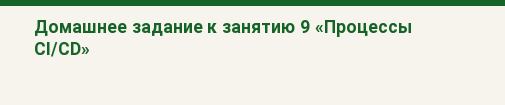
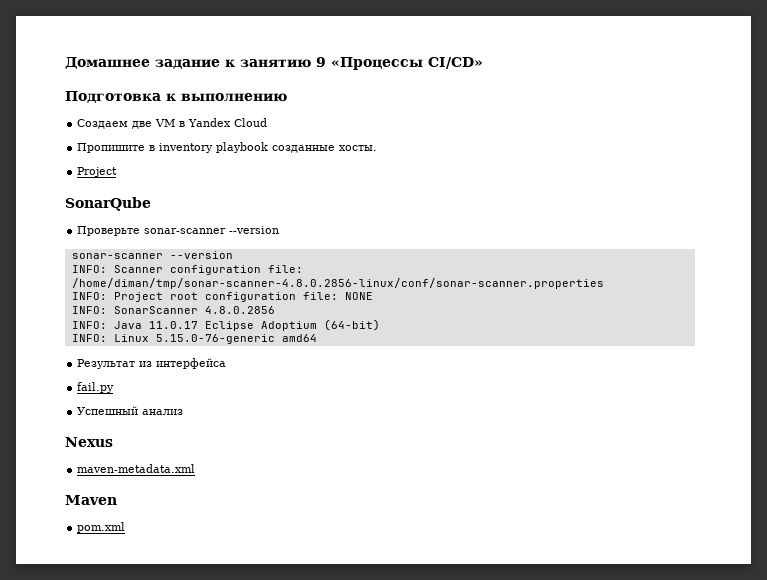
(90, 49) none -> [65,91,287,103] [77,118,268,129] [77,142,378,153] [77,167,118,177] [65,197,151,211] [77,226,280,236] [71,251,233,259] [71,265,303,275] [71,278,604,289] [71,292,373,302] [71,306,275,314] [71,319,380,331] [71,334,317,344] [77,358,227,369] [77,382,115,393] [77,406,184,415] [65,437,113,447] [77,464,196,473] [65,495,117,505] [77,522,126,533] // Подготовка к выполнению // Создаем две VM в Yandex Cloud // Пропишите в inventory playbook созданные хосты. // Project // SonarQube // Проверьте sonar-scanner --version // sonar-scanner --version // INFO: Scanner configuration file: /home/diman/tmp/sonar-scanner-4.8.0.2856-linux/conf/sonar-scanner.properties // INFO: Project root configuration file: NONE // INFO: SonarScanner 4.8.0.2856 // INFO: Java 11.0.17 Eclipse Adoptium (64-bit) // INFO: Linux 5.15.0-76-generic amd64 // Результат из интерфейса // fail.py // Успешный анализ // Nexus // maven-metadata.xml // Maven // pom.xml

